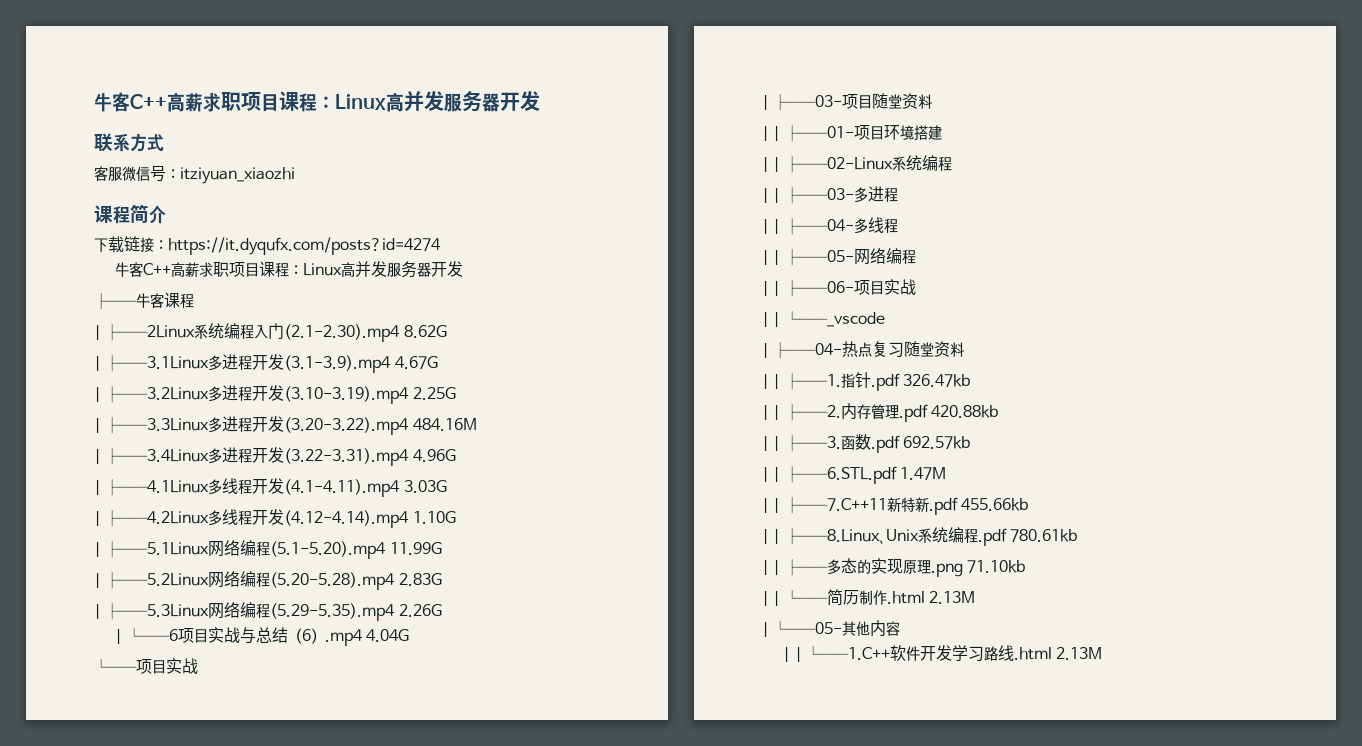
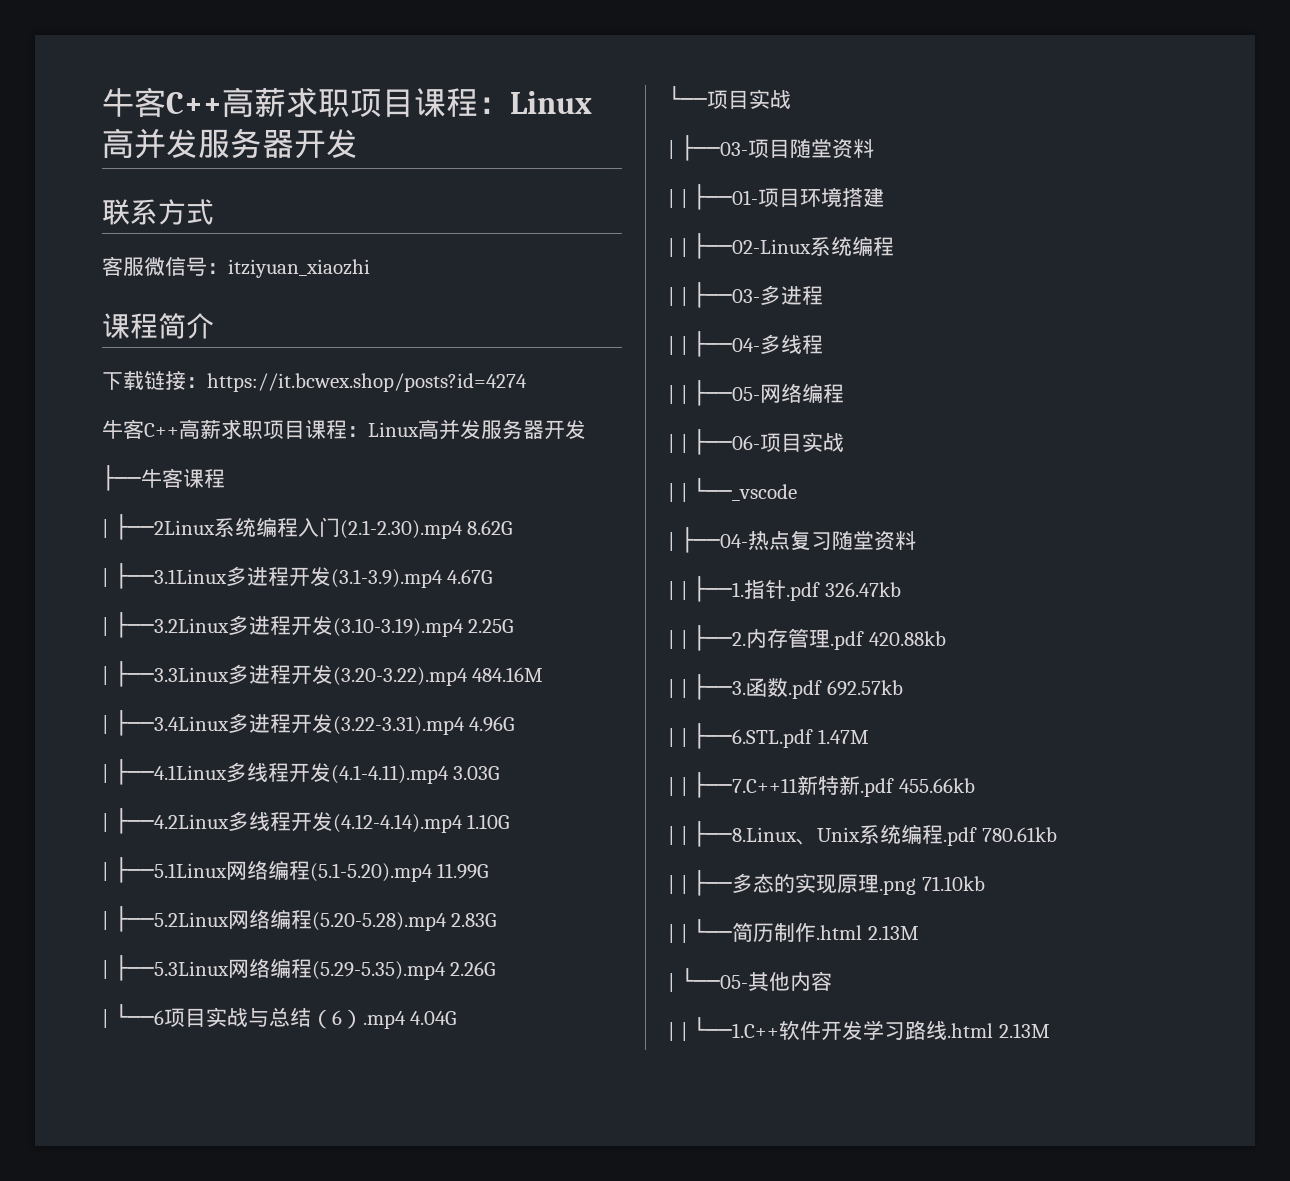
[168,237,441,255] https://it.dyqufx.com/posts?id=4274 -> [207,373,527,392] https://it.bcwex.shop/posts?id=4274

